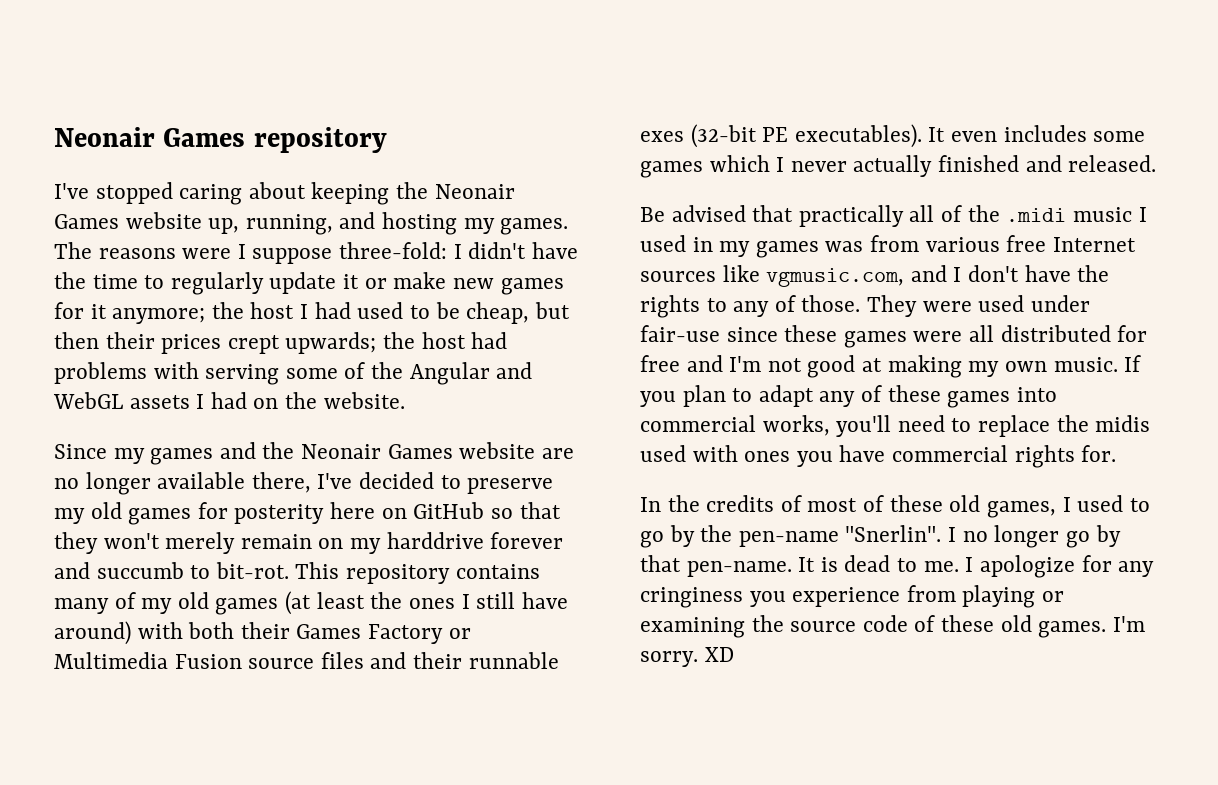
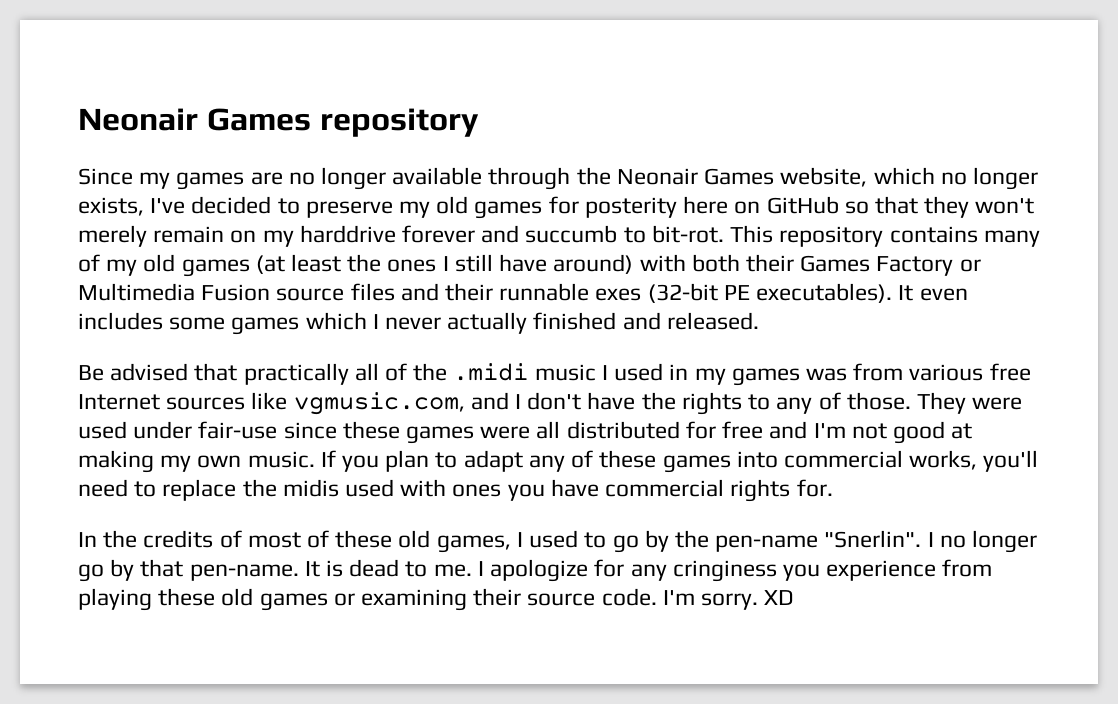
[54,182,515,205] [54,212,569,235] [54,242,578,264] [54,272,564,295] [54,302,570,324] [54,332,508,354] [54,362,533,385] [53,392,405,409] [54,442,574,465] [54,472,311,495] I've stopped caring about keeping the Neonair Games website up, running, and hosting my games. The reasons were I suppose three-fold: I didn't have the time to regularly update it or make new games for it anymore; the host I had used to be cheap, but then their prices crept upwards; the host had problems with serving some of the Angular and WebGL assets I had on the website. // Since my games and the Neonair Games website are no longer available there, -> [78,167,1038,190] [78,197,144,216] Since my games are no longer available through the Neonair Games website, which no longer exists,
[1042,591,1065,602] [640,615,1107,638] or examining the source code of these old games. -> [158,588,657,611] these old games or examining their source code.

